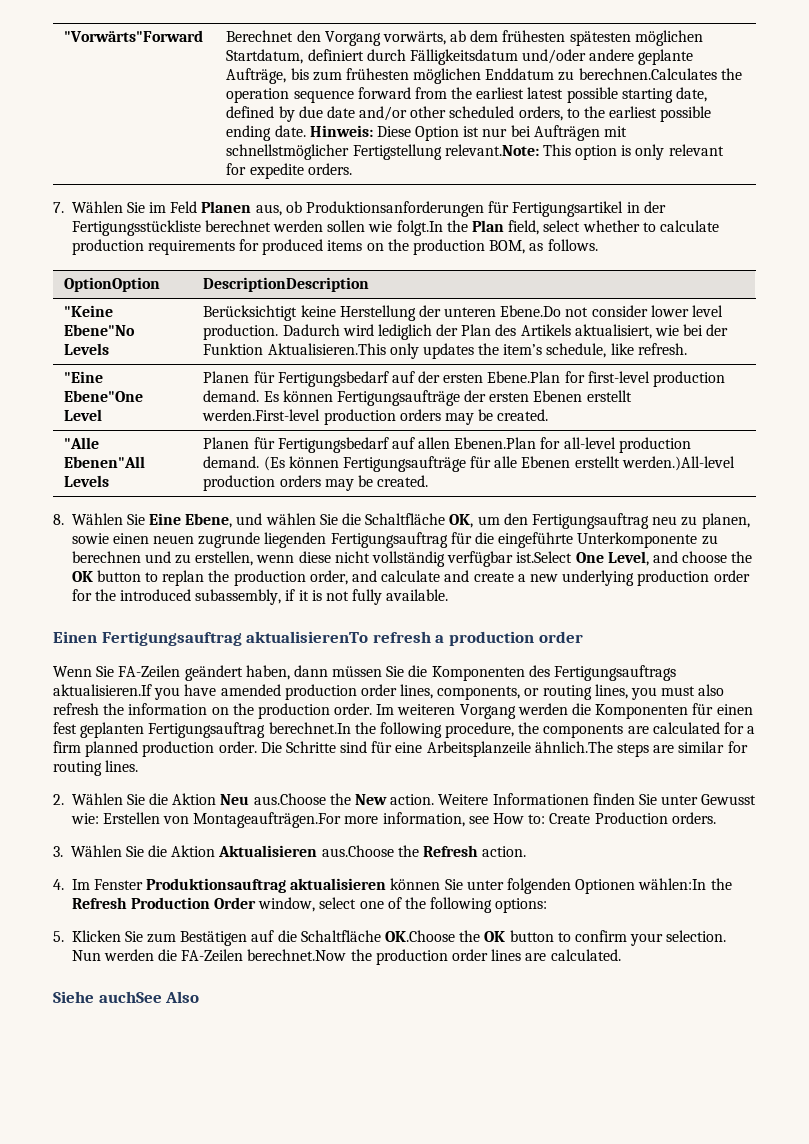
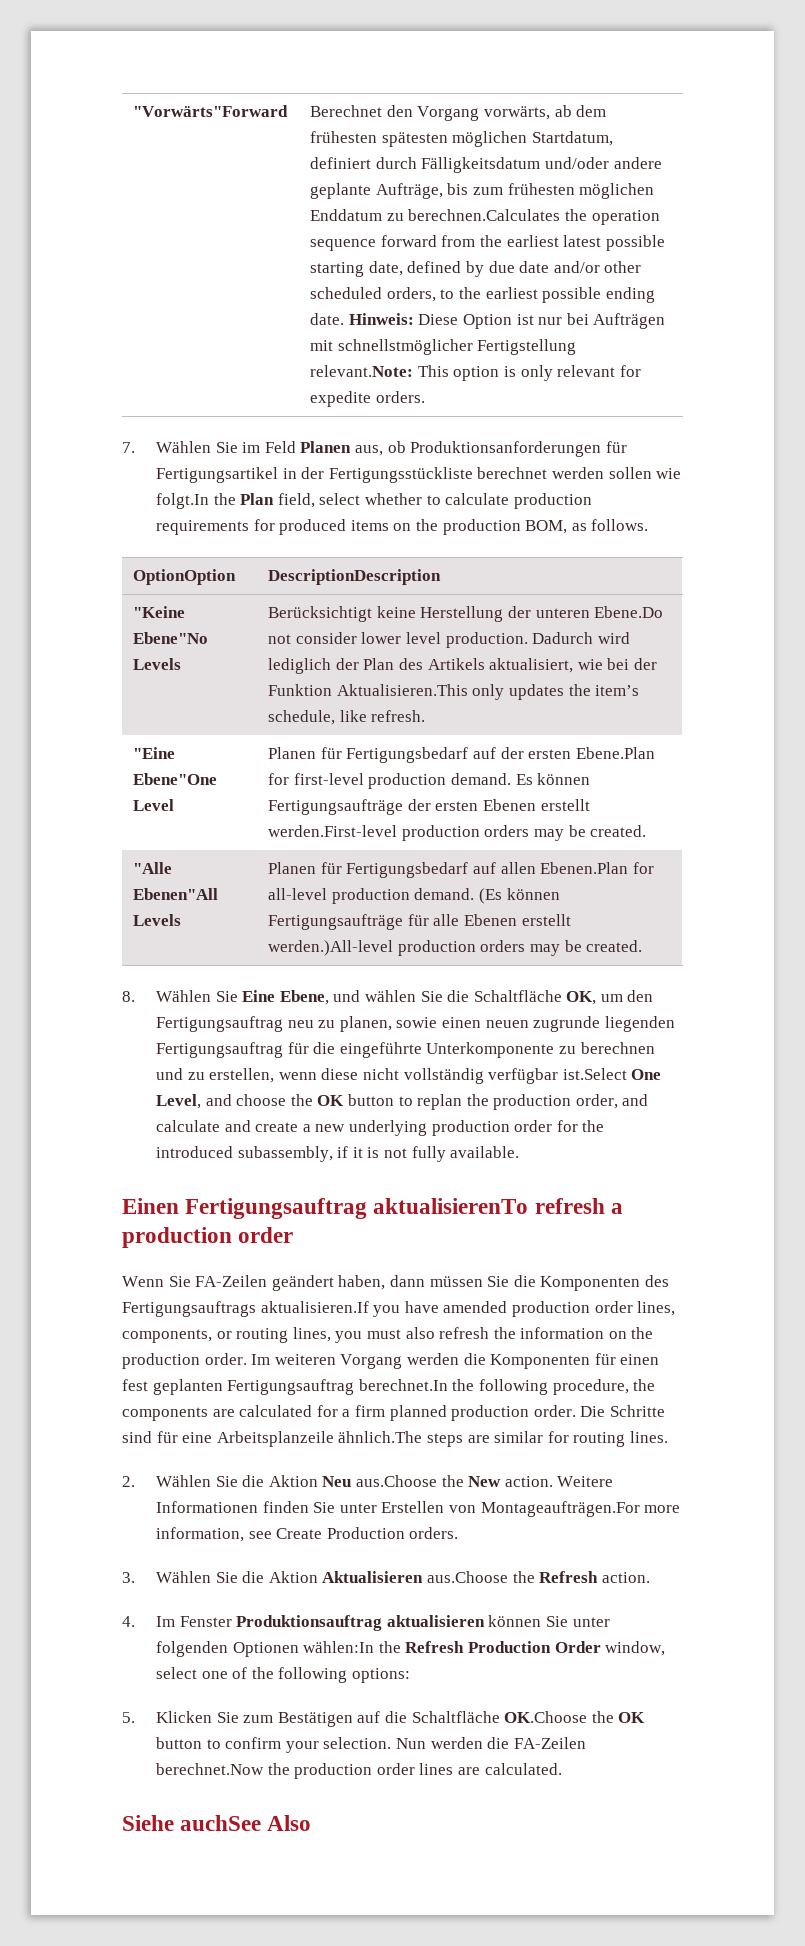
[701,794,757,805] [70,813,99,824] Gewusst wie: -> (377, 1508) none
[493,813,546,824] How to: -> (272, 1535) none

